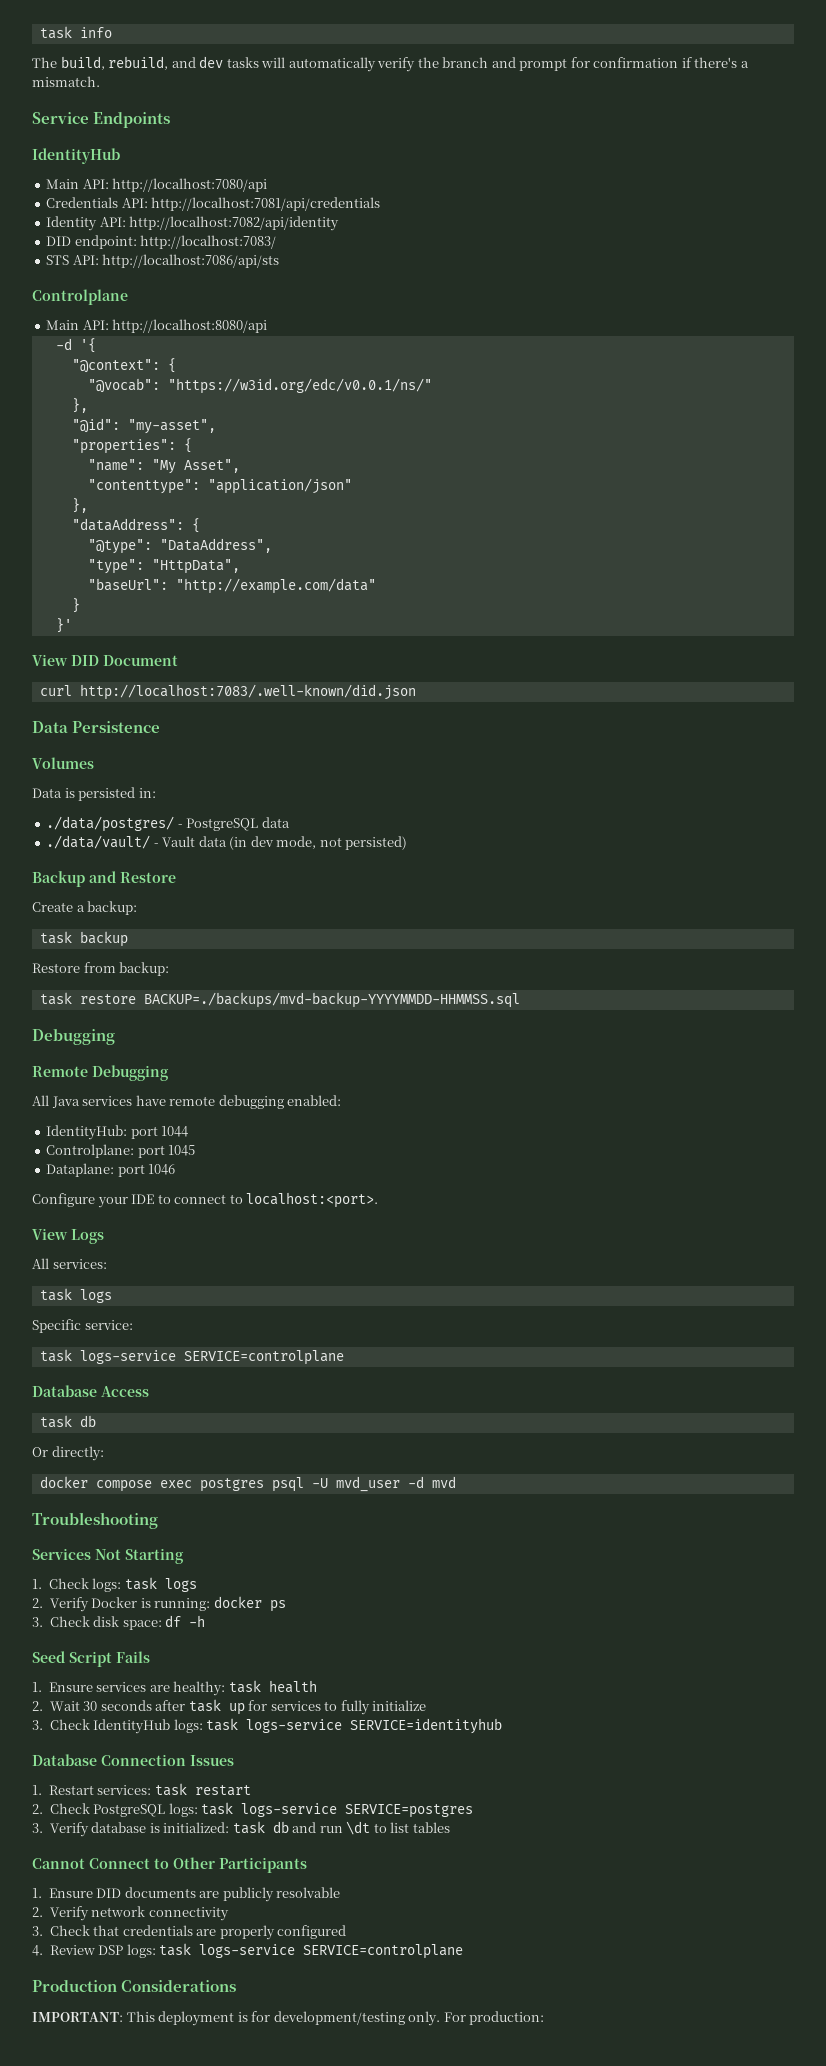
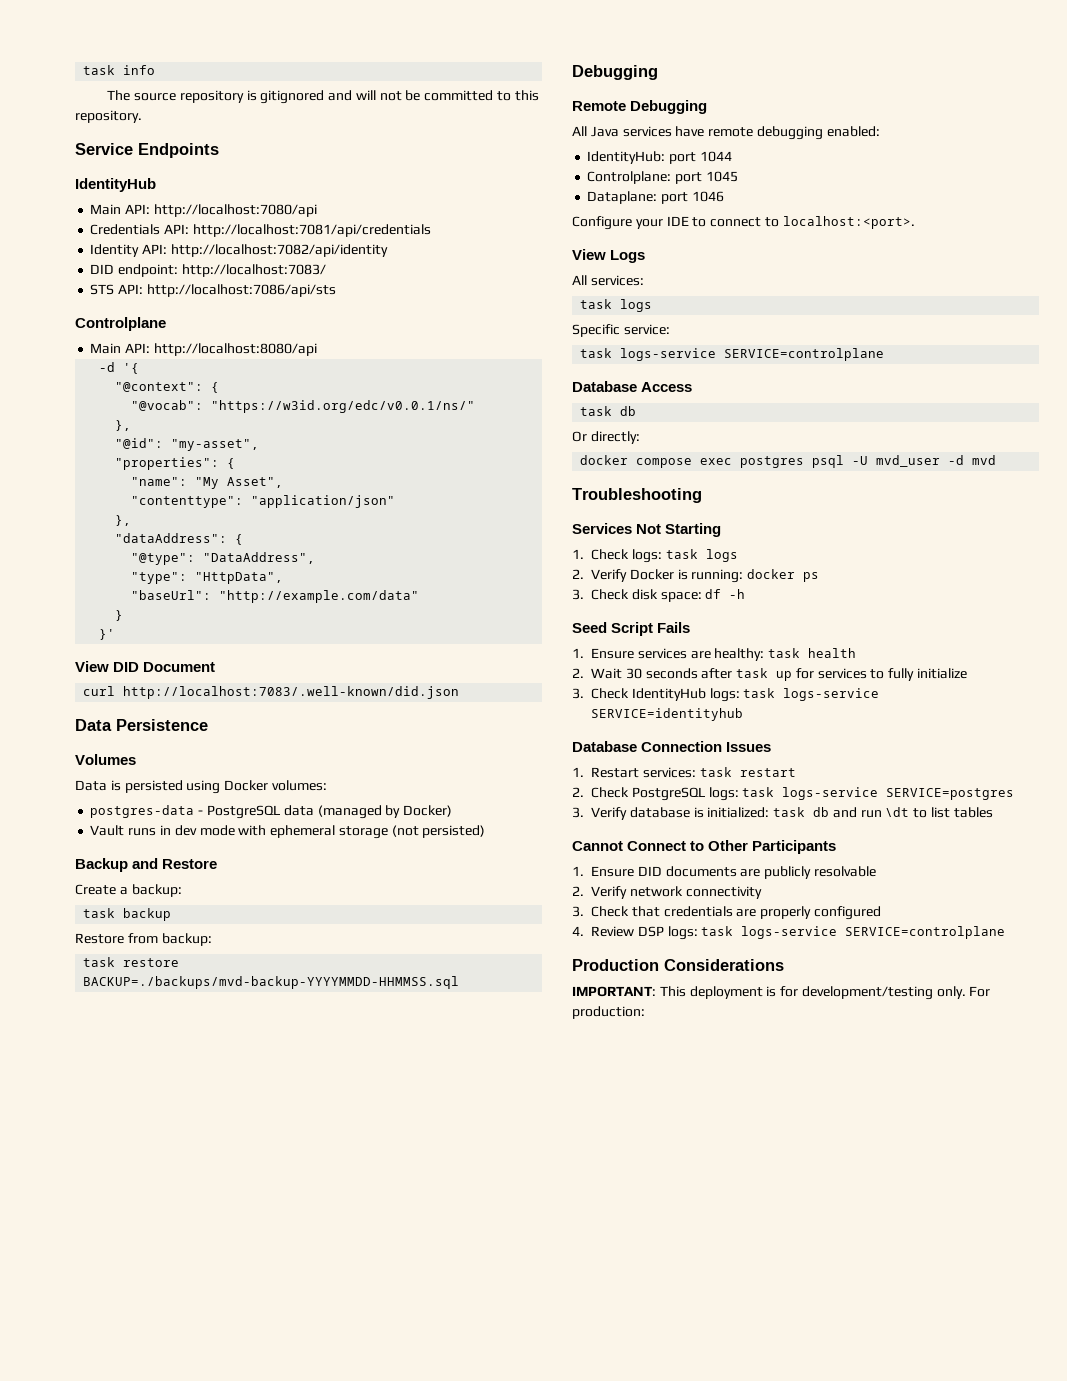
[60,56,749,72] [32,76,100,87] build, rebuild, and dev tasks will automatically verify the branch and prompt for confirmation if there's a mismatch. -> [134,90,539,104] [75,110,142,123] source repository is gitignored and will not be committed to this repository.
[138,788,156,798] [46,816,175,832] in: // ./data/postgres/ -> [186,780,327,794] [90,805,195,818] using Docker volumes: // postgres-data
[46,835,342,850] // ./data/vault/ - Vault data (in dev mode, not -> [317,805,453,819] [90,825,419,839] (managed by Docker) // Vault runs in dev mode with ephemeral storage (not

